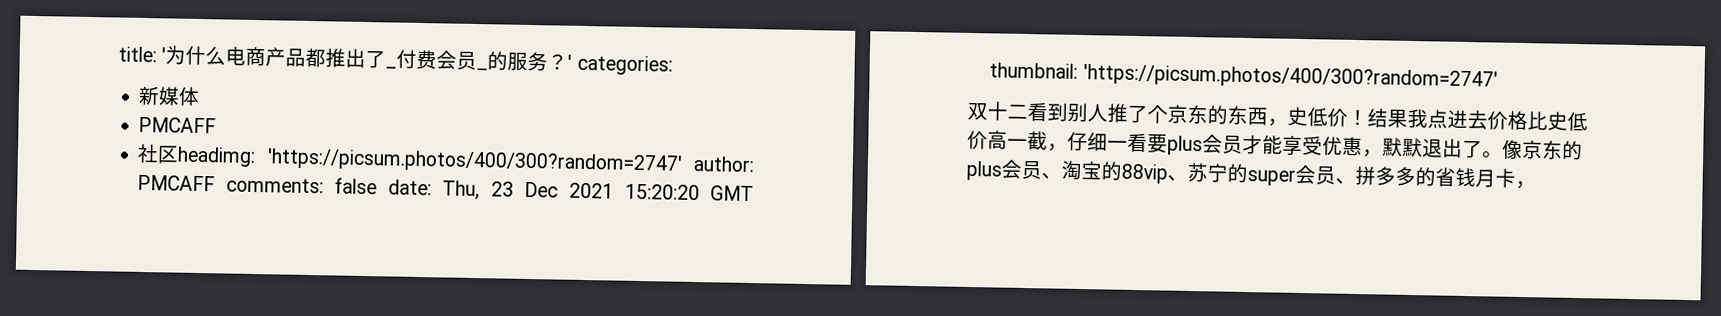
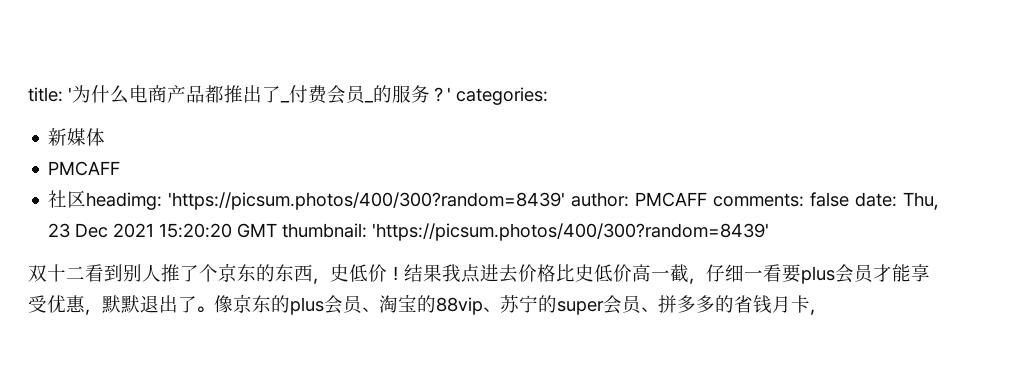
[266,148,683,175] 'https://picsum.photos/400/300?random=2747' -> [168,192,566,210] 'https://picsum.photos/400/300?random=8439'
[1082,64,1498,91] 'https://picsum.photos/400/300?random=2747' -> [372,223,770,241] 'https://picsum.photos/400/300?random=8439'

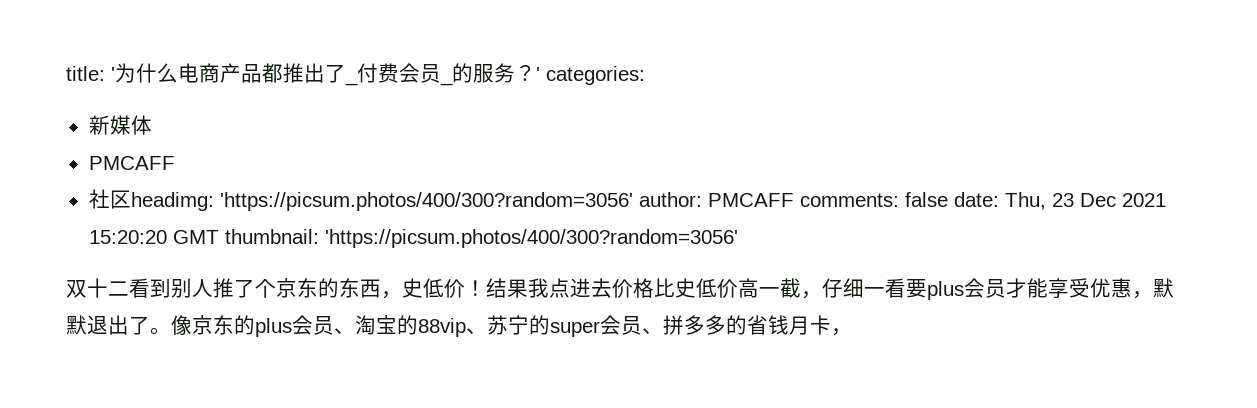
[168,192,566,210] 'https://picsum.photos/400/300?random=8439' -> [219,192,633,211] 'https://picsum.photos/400/300?random=3056'
[372,223,770,241] 'https://picsum.photos/400/300?random=8439' -> [324,229,738,248] 'https://picsum.photos/400/300?random=3056'

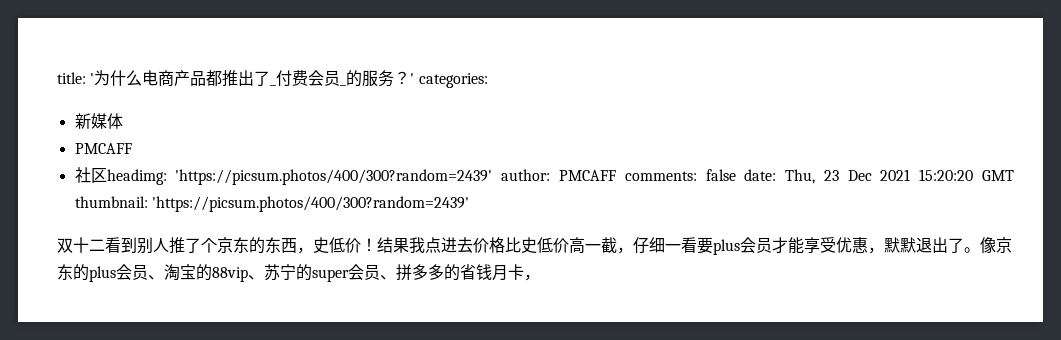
[219,192,633,211] 'https://picsum.photos/400/300?random=3056' -> [175,169,493,185] 'https://picsum.photos/400/300?random=2439'
[324,229,738,248] 'https://picsum.photos/400/300?random=3056' -> [151,196,469,212] 'https://picsum.photos/400/300?random=2439'

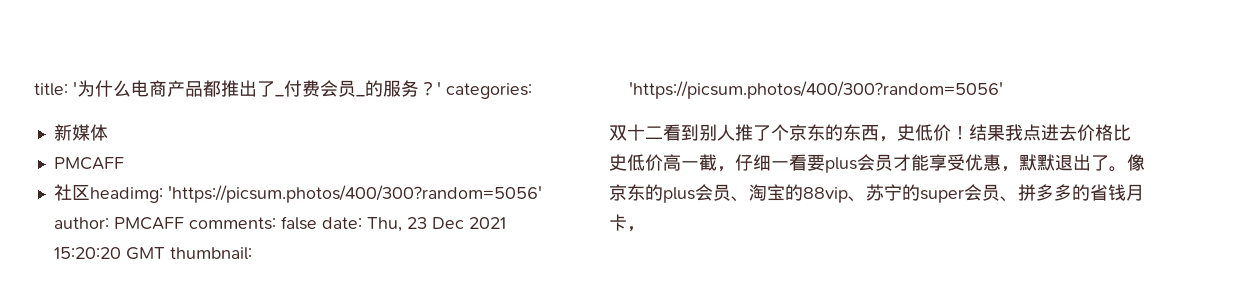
[175,169,493,185] 'https://picsum.photos/400/300?random=2439' -> [167,185,542,203] 'https://picsum.photos/400/300?random=5056'
[151,196,469,212] 'https://picsum.photos/400/300?random=2439' -> [628,81,1003,99] 'https://picsum.photos/400/300?random=5056'

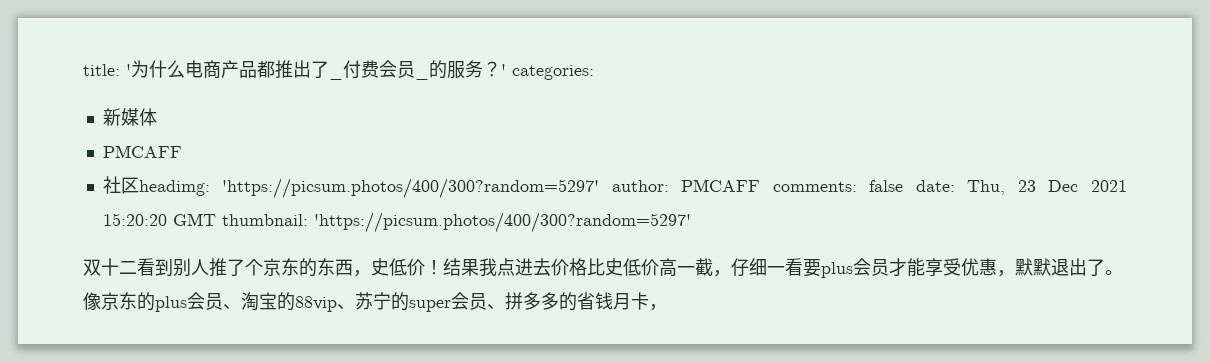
[167,185,542,203] 'https://picsum.photos/400/300?random=5056' -> [222,178,600,199] 'https://picsum.photos/400/300?random=5297'
[628,81,1003,99] 'https://picsum.photos/400/300?random=5056' -> [313,212,691,233] 'https://picsum.photos/400/300?random=5297'

